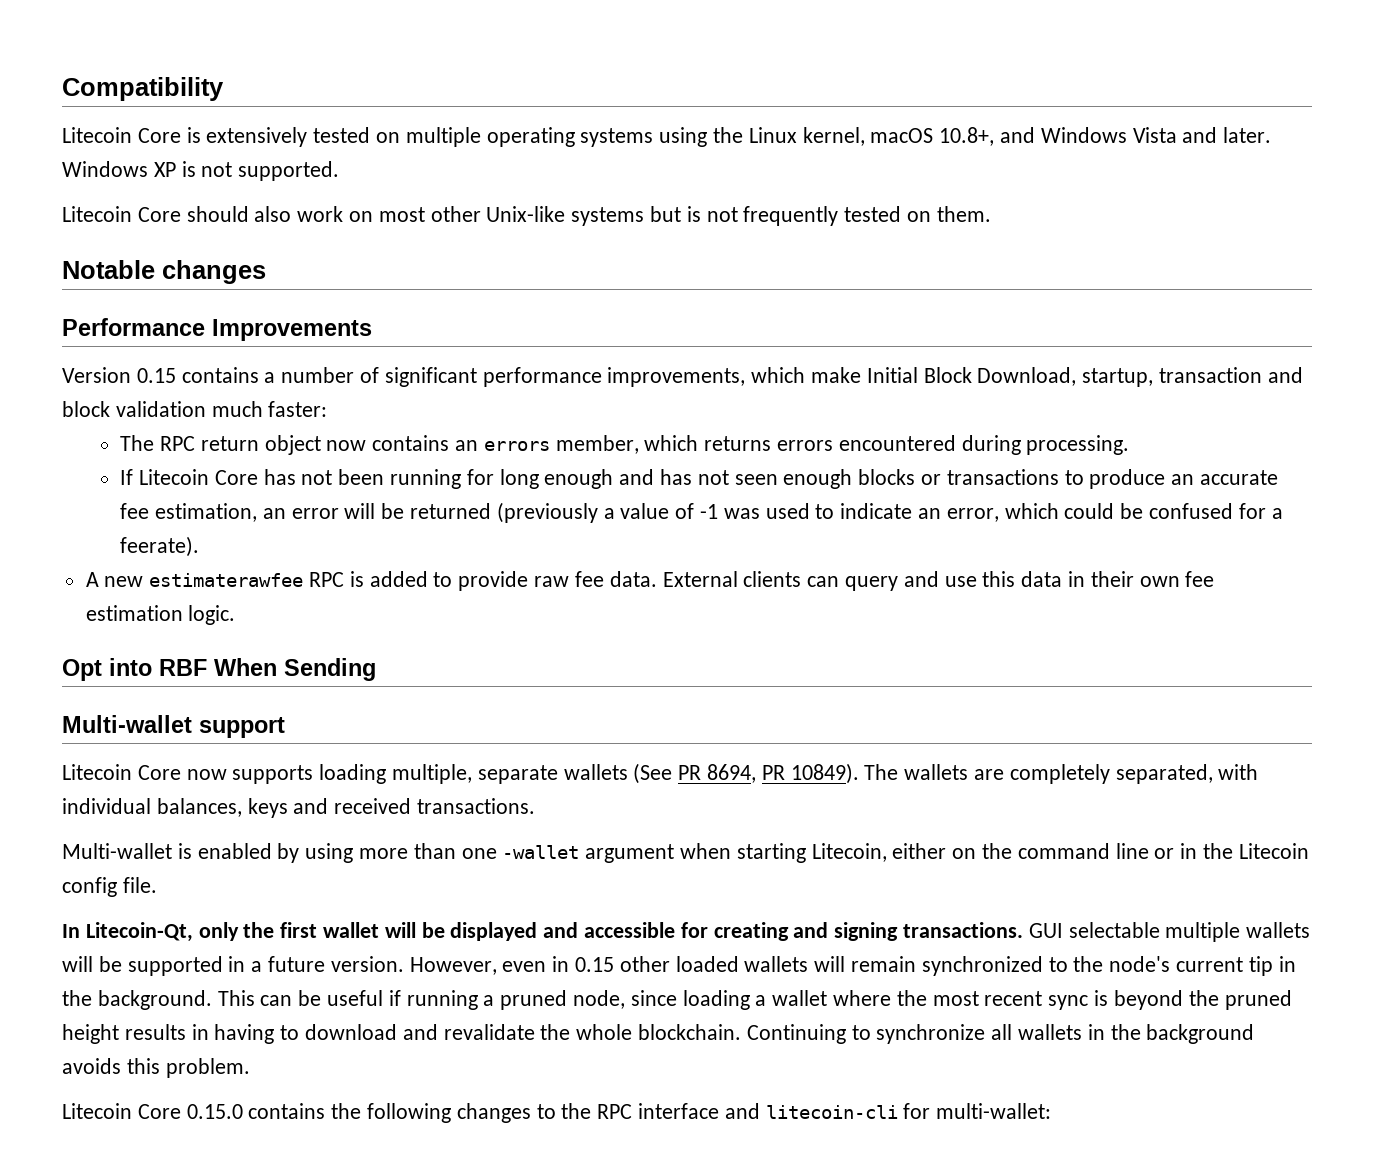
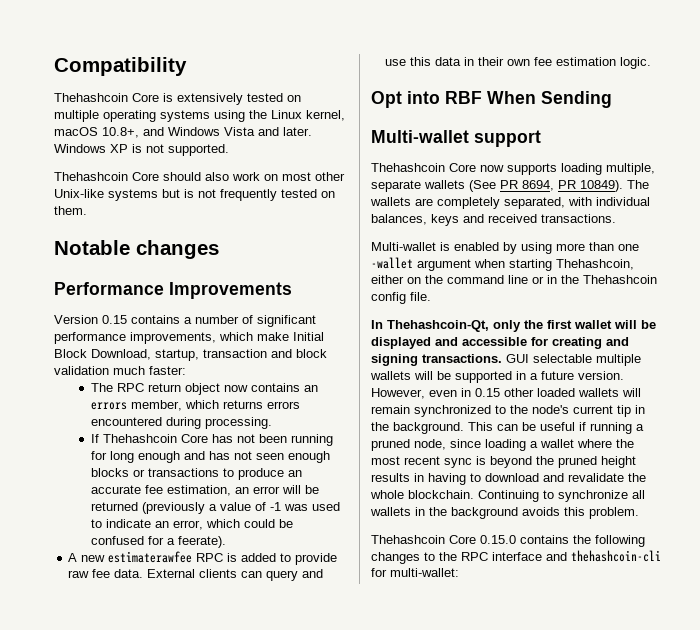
[62,127,132,143] Litecoin -> [54,93,128,102] Thehashcoin
[62,206,132,222] Litecoin -> [54,172,128,181] Thehashcoin
[138,469,209,485] Litecoin -> [102,434,177,443] Thehashcoin
[62,764,132,780] Litecoin -> [371,163,445,172] Thehashcoin
[811,843,887,862] Litecoin, -> [556,259,634,270] Thehashcoin,
[1238,843,1309,859] Litecoin -> [583,275,657,284] Thehashcoin
[85,922,193,942] Litecoin-Qt, -> [387,320,489,332] Thehashcoin-Qt,
[62,1103,132,1119] Litecoin -> [371,535,445,544] Thehashcoin
[765,1105,898,1119] litecoin-cli -> [571,550,661,562] thehashcoin-cli

